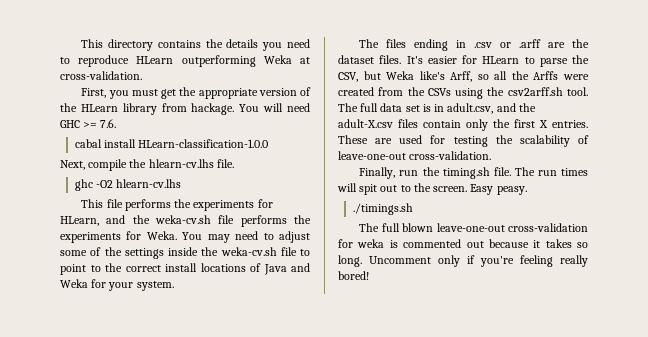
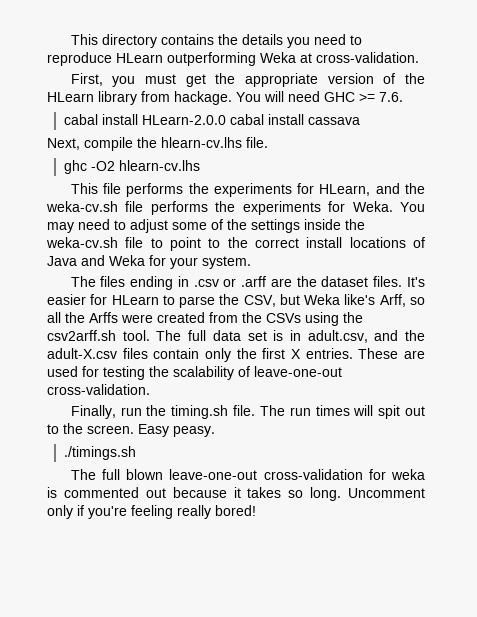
[137,139,268,148] HLearn-classification-1.0.0 -> [141,114,360,125] HLearn-2.0.0 cabal install cassava

